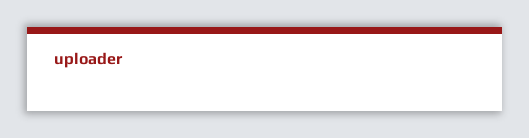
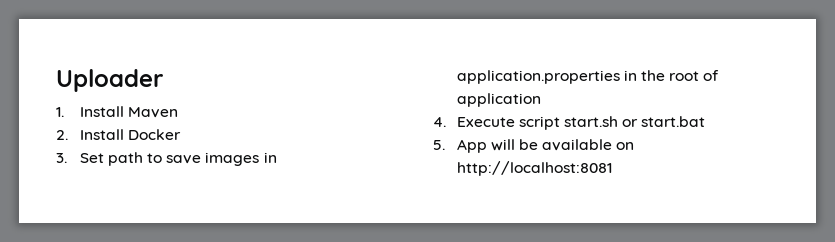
[54,52,123,68] uploader -> [56,69,163,92] [56,106,178,118] [56,129,181,140] [56,152,277,166] [456,70,720,84] [456,93,541,107] [433,116,706,130] [433,139,635,153] [456,161,612,176] Uploader // 1. Install Maven // 2. Install Docker // 3. Set path to save images in application.properties in the root of application // 4. Execute script start.sh or start.bat // 5. App will be available on http://localhost:8081

